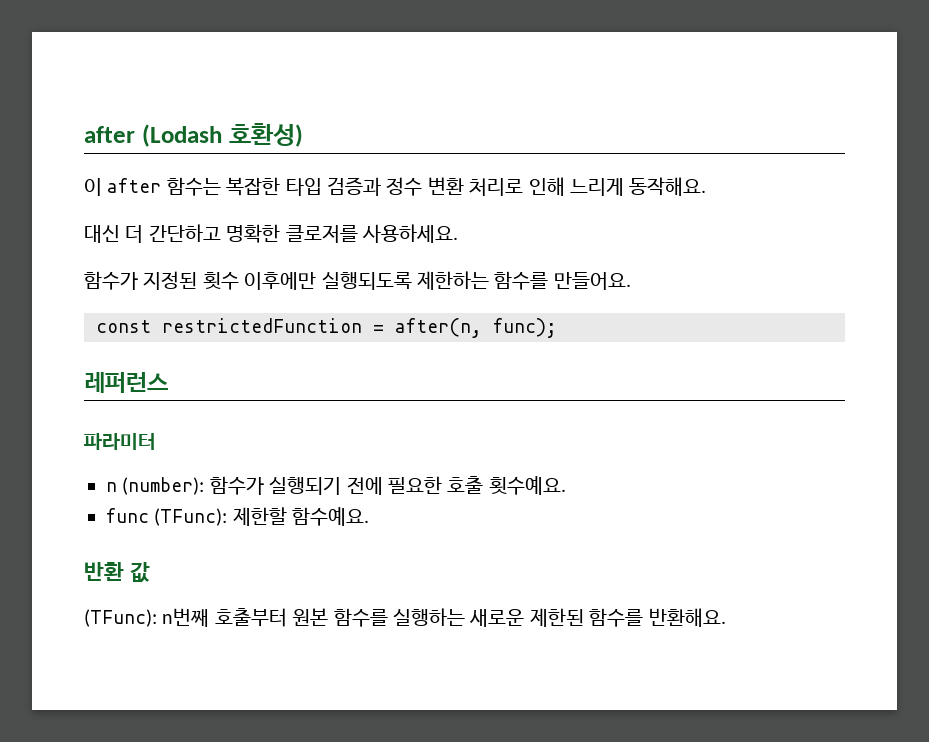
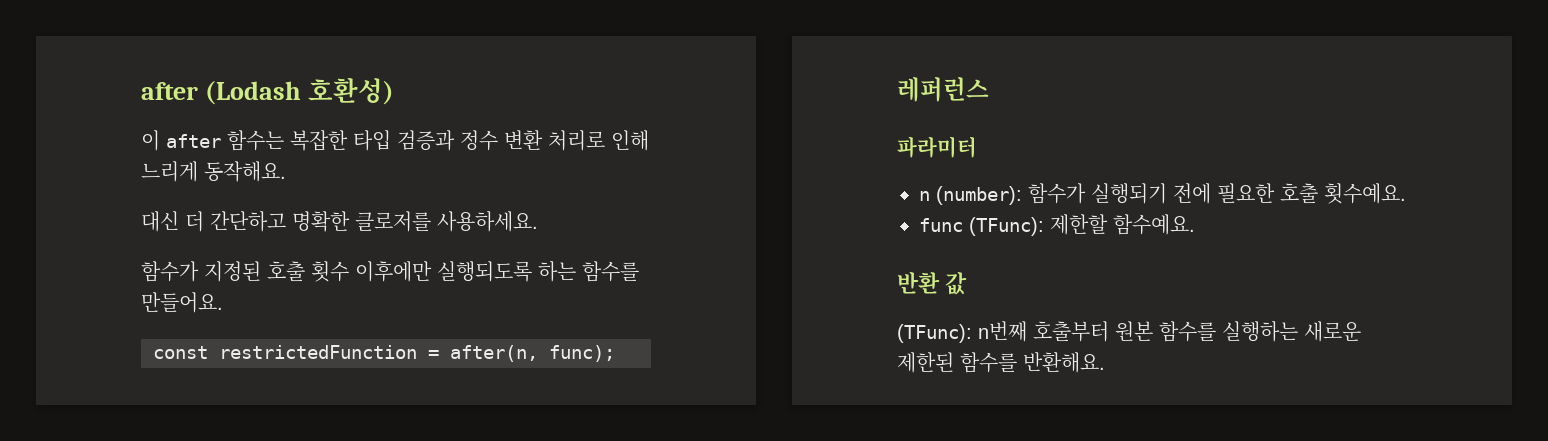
(198, 280) none -> [267,261,305,282] 호출
[417,271,489,290] 제한하는 -> [538,261,576,282] 하는

